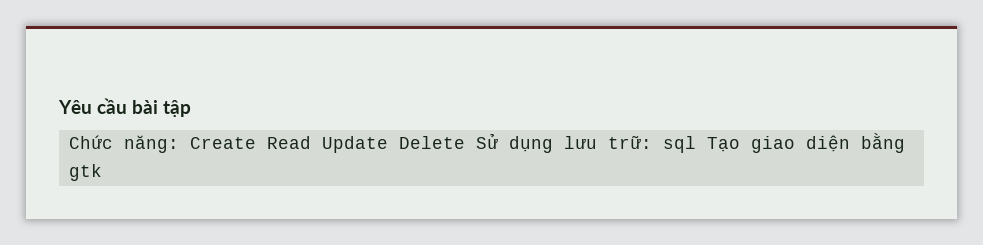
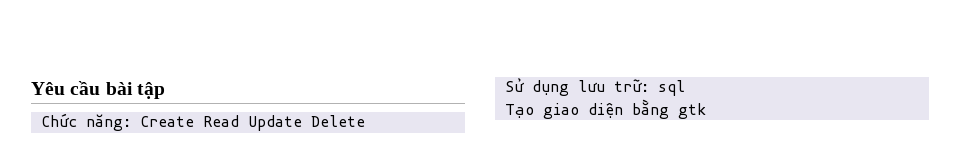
(466, 142) none -> (365, 121) //
(697, 144) none -> (685, 88) //

